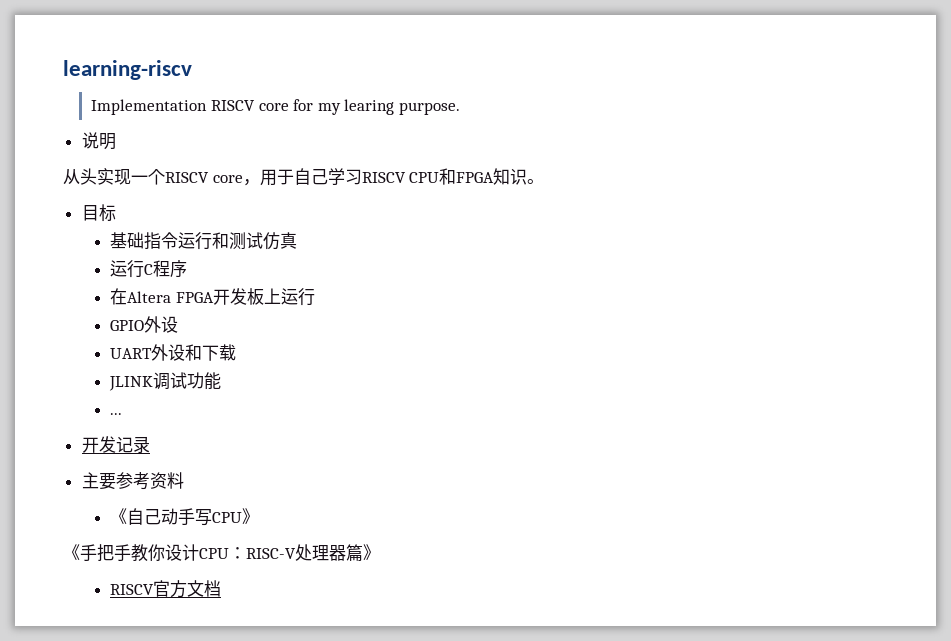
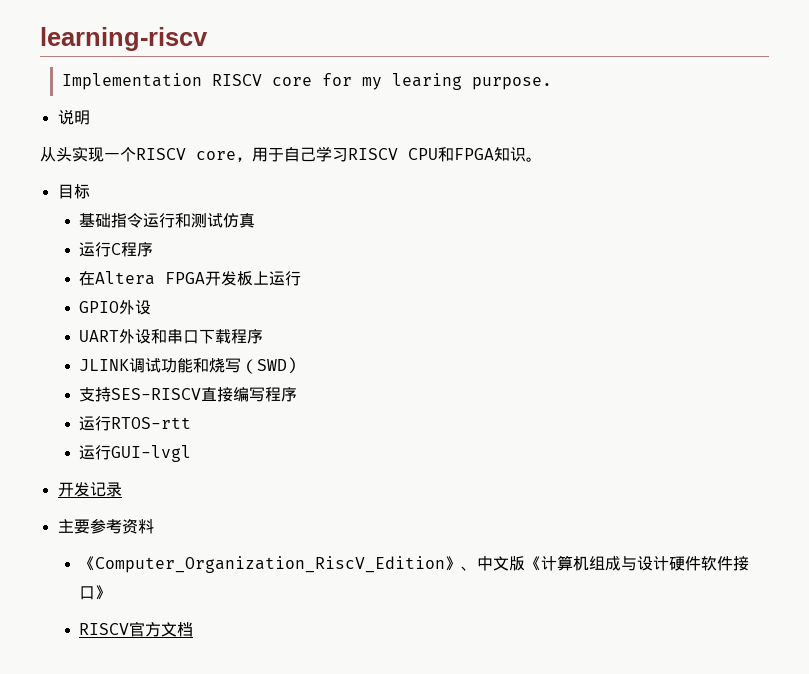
(203, 352) none -> [167,329,200,344] 串口
(237, 352) none -> [231,329,264,344] 程序
[110,413,123,415] // ... -> [193,357,298,374] [79,387,298,402] [79,416,192,431] [79,445,192,462] 和烧写（SWD) // 支持SES-RISCV直接编写程序 // 运行RTOS-rtt // 运行GUI-lvgl
[127,508,260,526] [63,544,363,562] 自己动手写CPU》 // 《手把手教你设计CPU：RISC-V处理器篇 -> [95,555,750,573] [79,586,96,600] Computer_Organization_RiscV_Edition》、中文版《计算机组成与设计硬件软件接口

